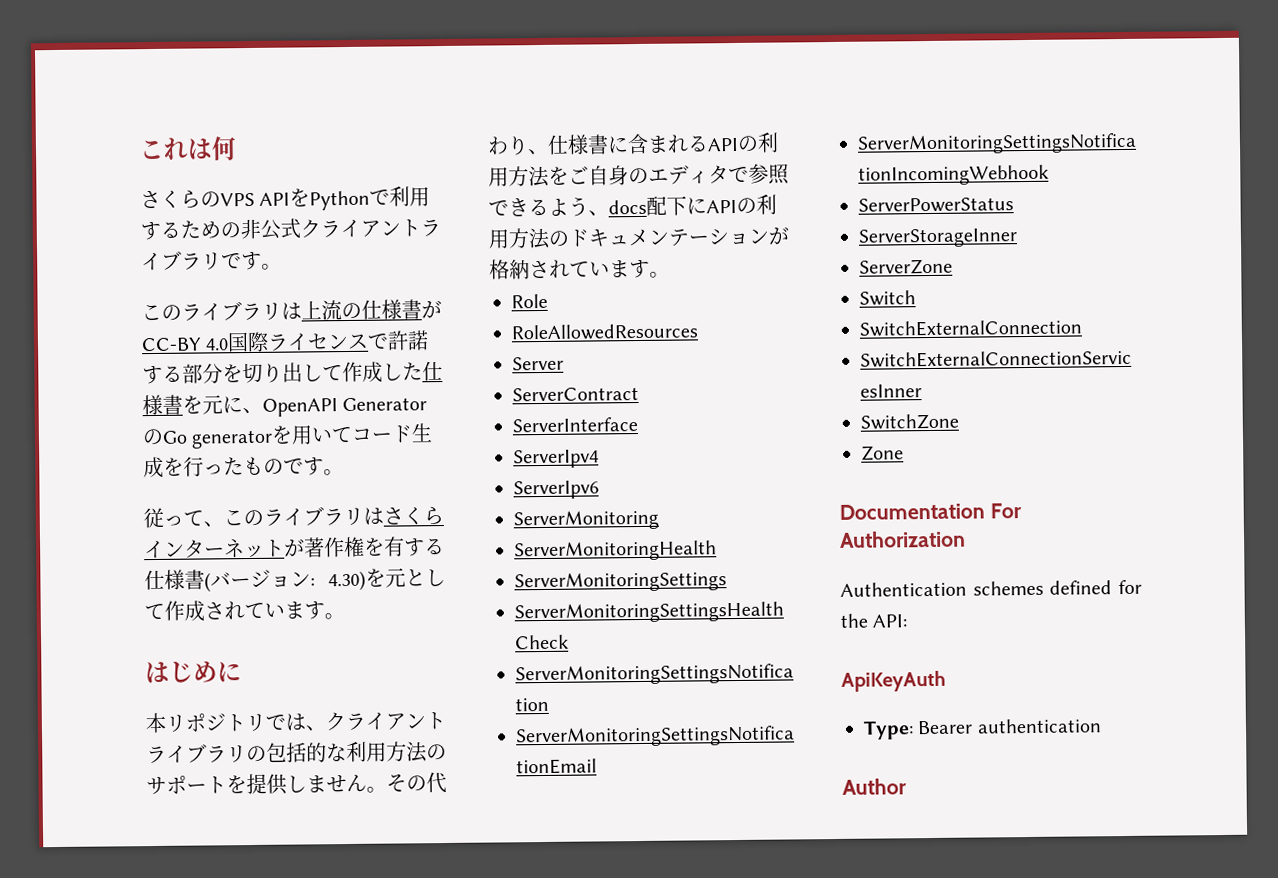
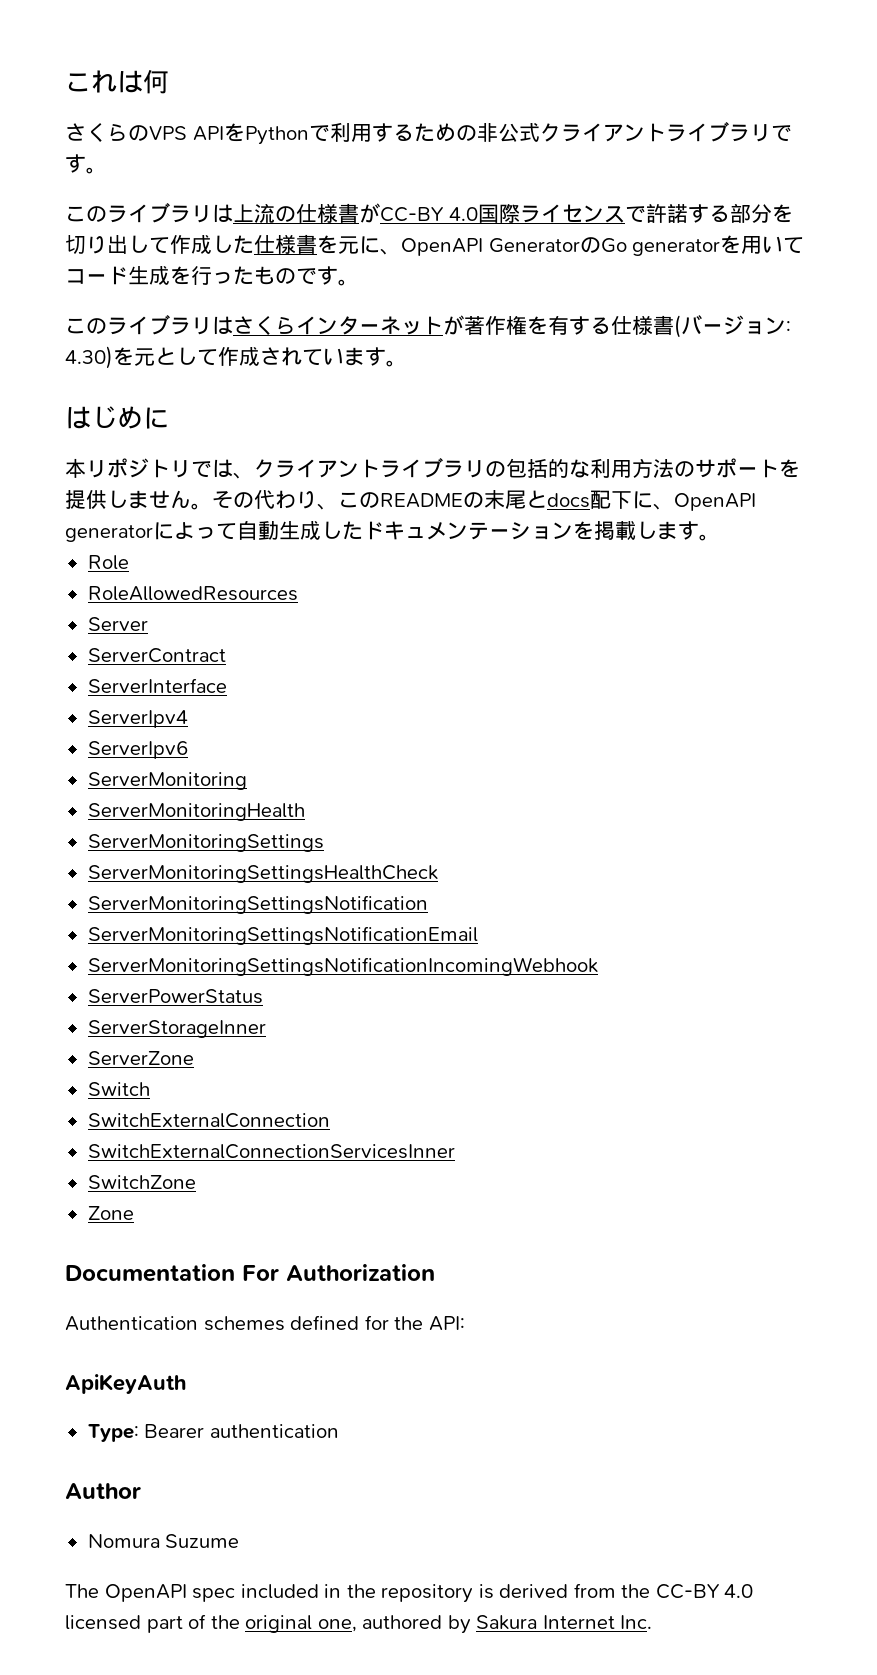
[143,507,224,529] 従って、 -> (359, 282) none
[547,132,779,155] [488,163,790,188] [488,194,777,217] [488,227,570,250] 仕様書に含まれるAPIの利用方法をご自身のエディタで参照できるよう、docs配下にAPIの利用方法の -> [338,490,756,511] [65,520,363,542] このREADMEの末尾とdocs配下に、OpenAPI generatorによって自動生成した
[768,226,790,245] [489,259,610,280] が格納されてい -> [573,521,657,540] を掲載し
(907, 786) none -> [87,1534,240,1548] [65,1583,754,1603] [65,1614,653,1634] // Nomura Suzume // The OpenAPI spec included in the repository is derived from the CC-BY 4.0 licensed part of the original one, authored by Sakura Internet Inc.

